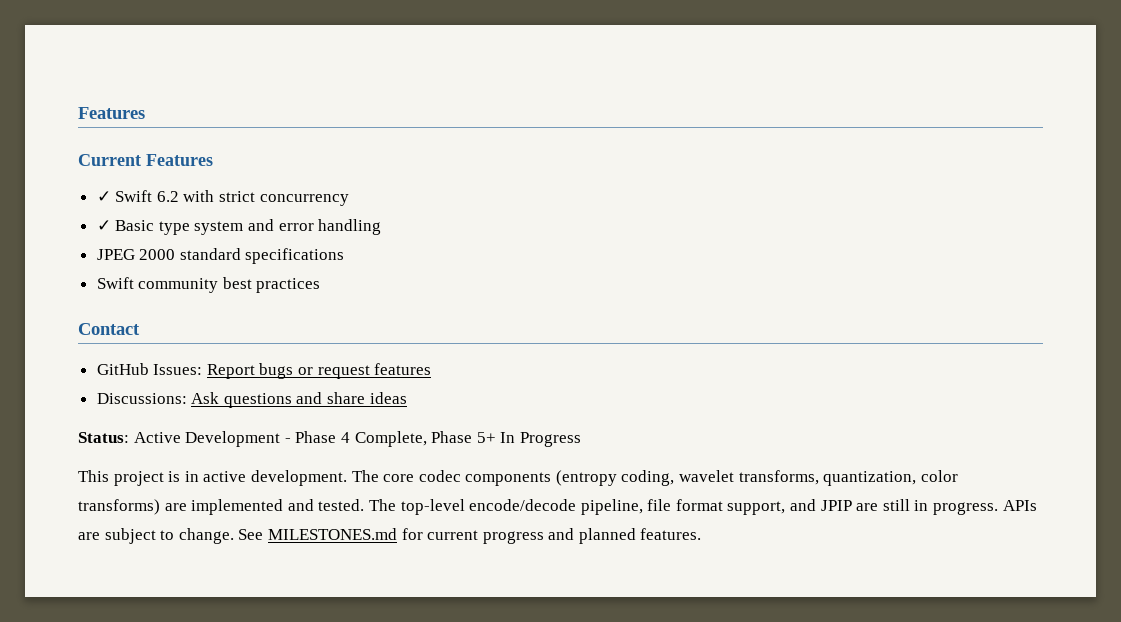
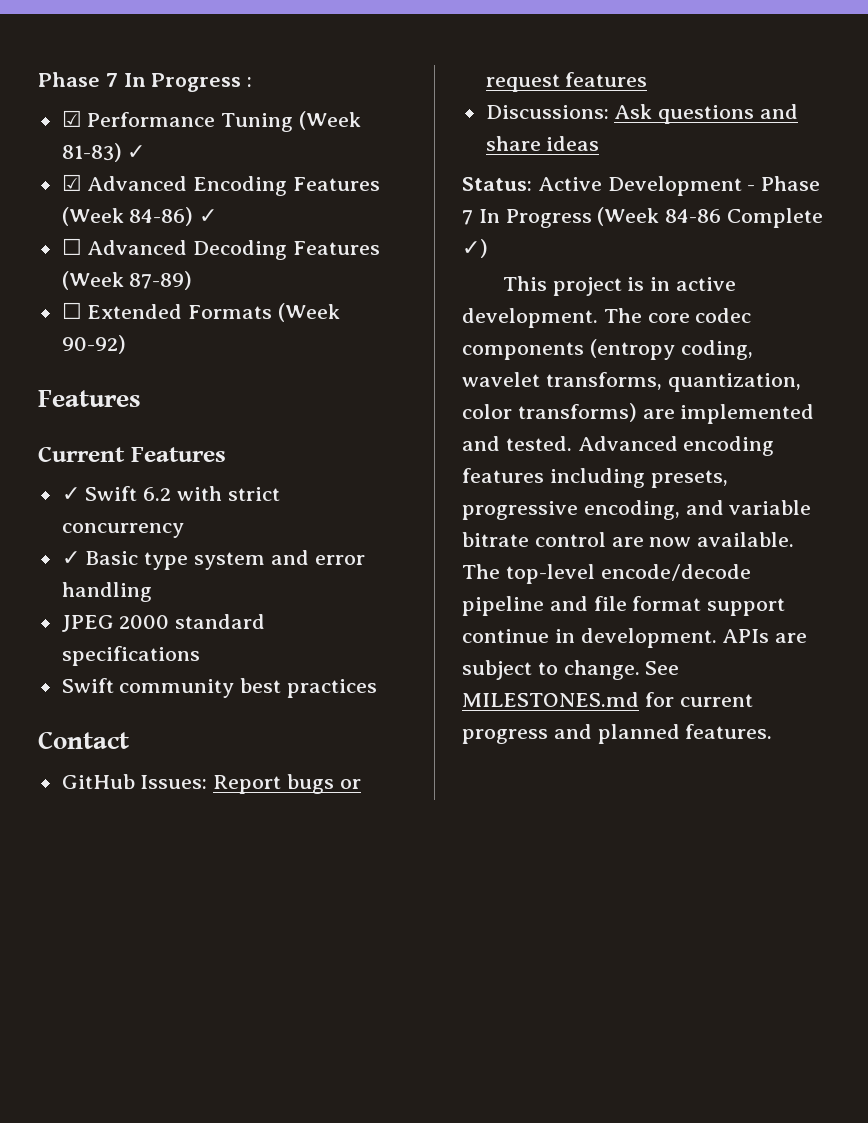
(78, 113) none -> [38,72,253,92] [61,110,362,132] [61,143,146,162] [61,174,381,196] [61,207,218,226] [61,238,381,260] [61,271,193,290] [61,302,341,322] [61,335,126,354] Phase 7 In Progress : // ☑ Performance Tuning (Week 81-83) ✓ // ☑ Advanced Encoding Features (Week 84-86) ✓ // ☐ Advanced Decoding Features (Week 87-89) // ☐ Extended Formats (Week 90-92) //
[340,431,581,447] 4 Complete, Phase 5+ In Progress -> [462,207,824,228] [462,239,488,258] 7 In Progress (Week 84-86 Complete ✓)
[368,499,999,515] The top-level encode/decode pipeline, file format support, and JPIP are still in progress. -> [577,436,775,456] [462,468,728,488] [462,500,812,520] [462,532,795,547] [462,564,751,584] [462,596,786,616] [462,628,717,648] Advanced encoding features including presets, progressive encoding, and variable bitrate control are now available. The top-level encode/decode pipeline and file format support continue in development.

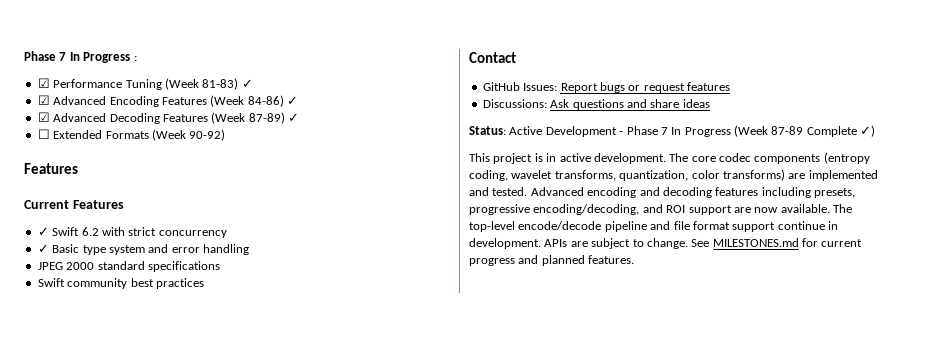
[61,238,82,255] ☐ -> [37,112,50,122] ☑
(193, 280) none -> [288,113,299,122] ✓
[665,209,722,223] 84-86 -> [771,126,804,135] 87-89
(775, 446) none -> [639,187,712,198] and decoding
[583,500,812,520] [462,532,606,547] encoding, and variable bitrate control -> [533,204,732,215] encoding/decoding, and ROI support

